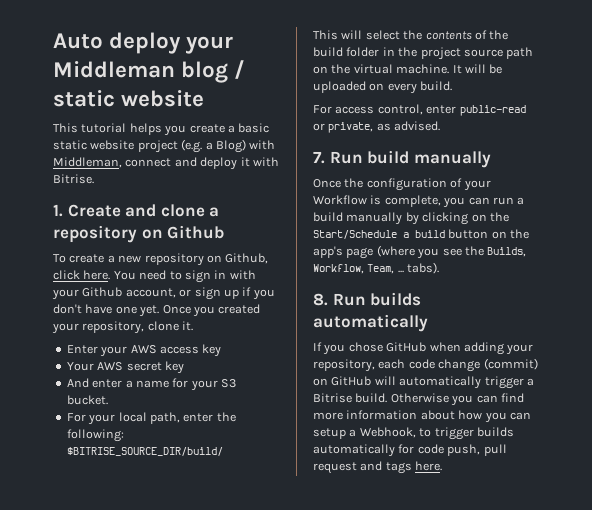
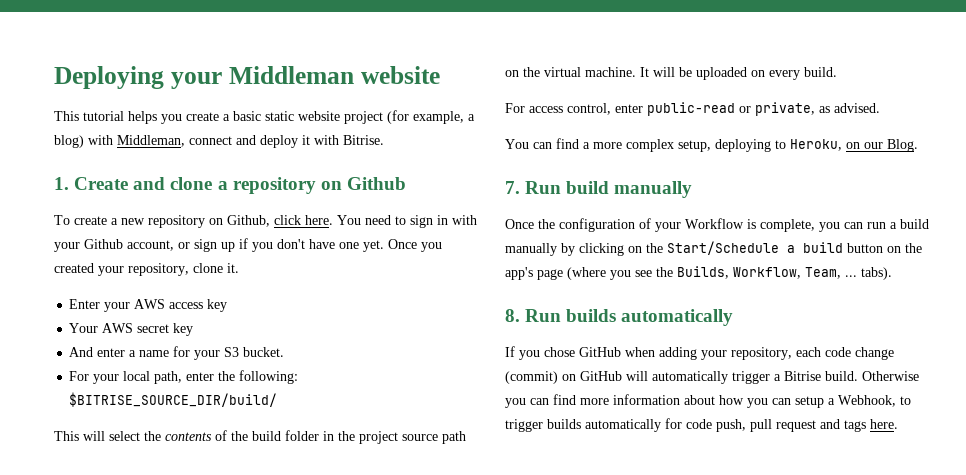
[53,32,234,54] [53,60,246,83] [53,90,115,107] Auto deploy your Middleman blog / static -> [54,66,354,89] Deploying your Middleman
[181,139,246,153] (e.g. a Blog) -> [387,110,475,124] [54,135,84,148] (for example, a blog)
(441, 126) none -> [505,138,918,152] // You can find a more complex setup, deploying to Heroku, on our Blog.

